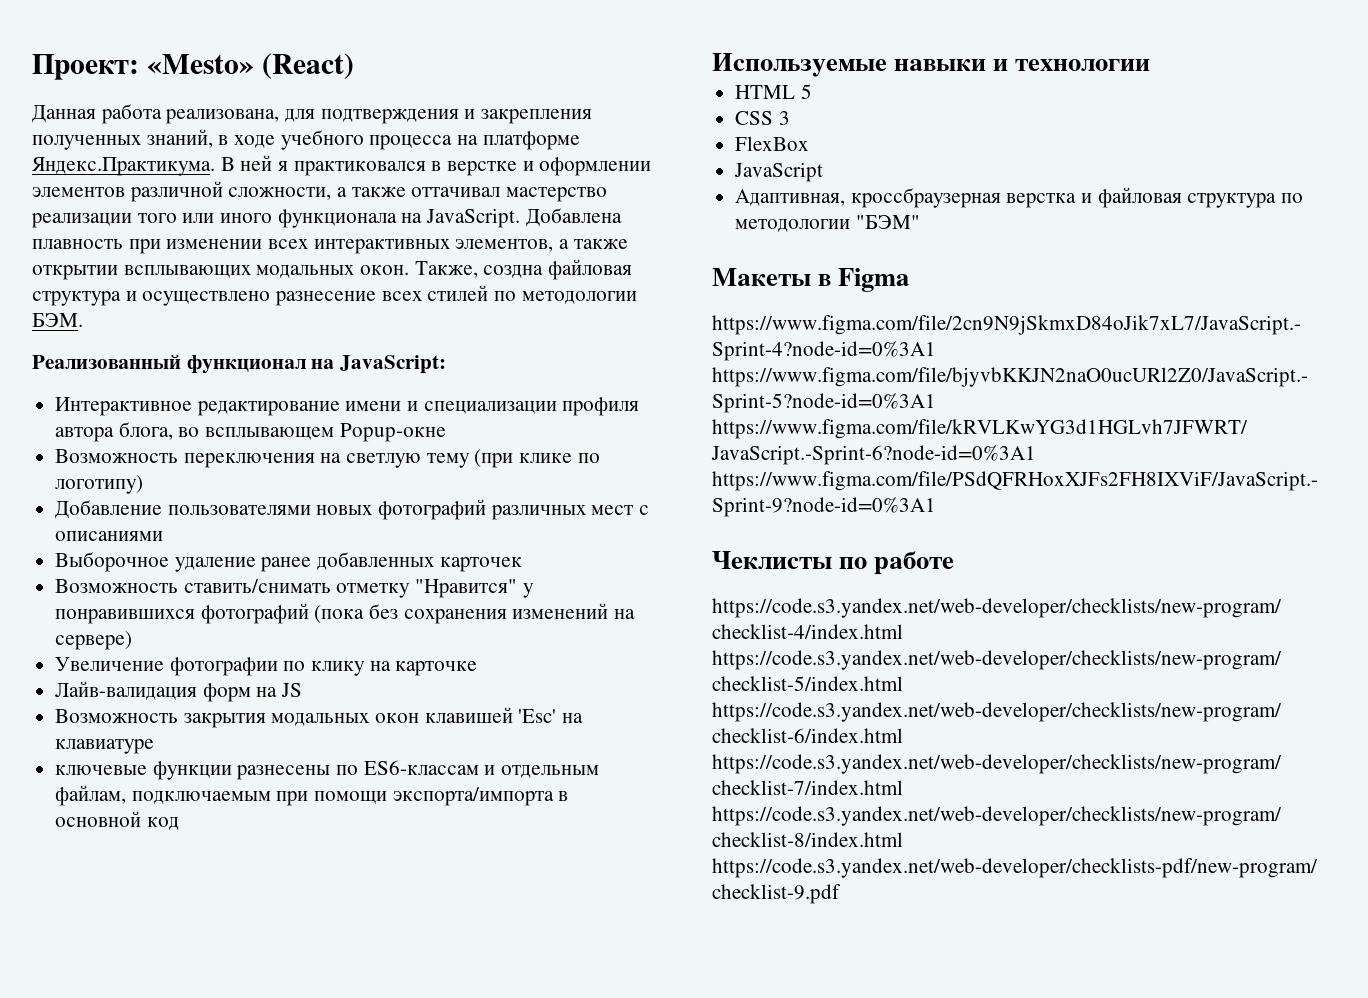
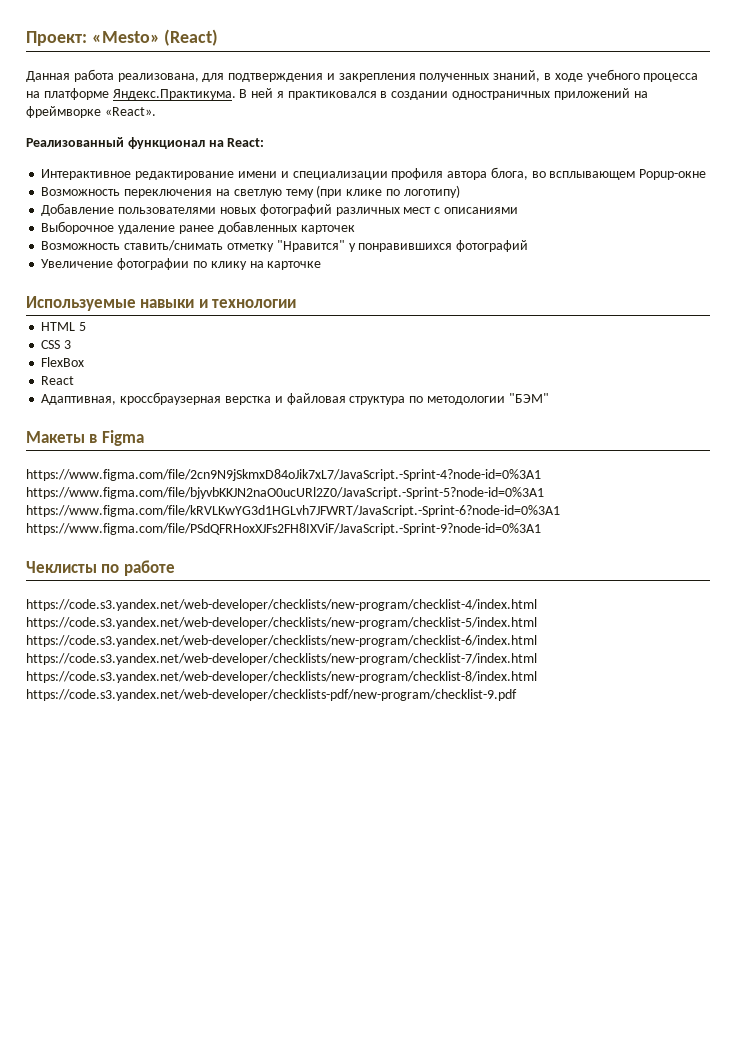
[447,157,652,176] [32,181,608,202] [31,208,622,228] [32,239,628,254] [32,259,633,280] [32,285,637,306] [32,313,83,327] верстке и оформлении элементов различной сложности, а также оттачивал мастерство реализации того или иного функционала на JavaScript. Добавлена плавность при изменении всех интерактивных элементов, а также открытии всплывающих модальных окон. Также, создна файловая структура и осуществлено разнесение всех стилей по методологии БЭМ. -> [391,88,648,100] [26,106,156,118] создании одностраничных приложений на фреймворке «React».
[340,355,447,374] JavaScript: -> [227,138,265,147] React:
[314,603,636,624] [55,631,133,650] (пока без сохранения изменений на сервере) -> (529, 246) none
[55,681,303,702] [55,707,584,728] [55,739,155,754] [55,760,600,780] [55,785,569,806] [55,811,179,830] // Лайв-валидация форм на JS // Возможность закрытия модальных окон клавишей 'Esc' на клавиатуре // ключевые функции разнесены по ES6-классам и отдельным файлам, подключаемым при помощи экспорта/импорта в основной код -> (322, 265) none
[734,162,824,182] JavaScript -> [41,376,75,385] React

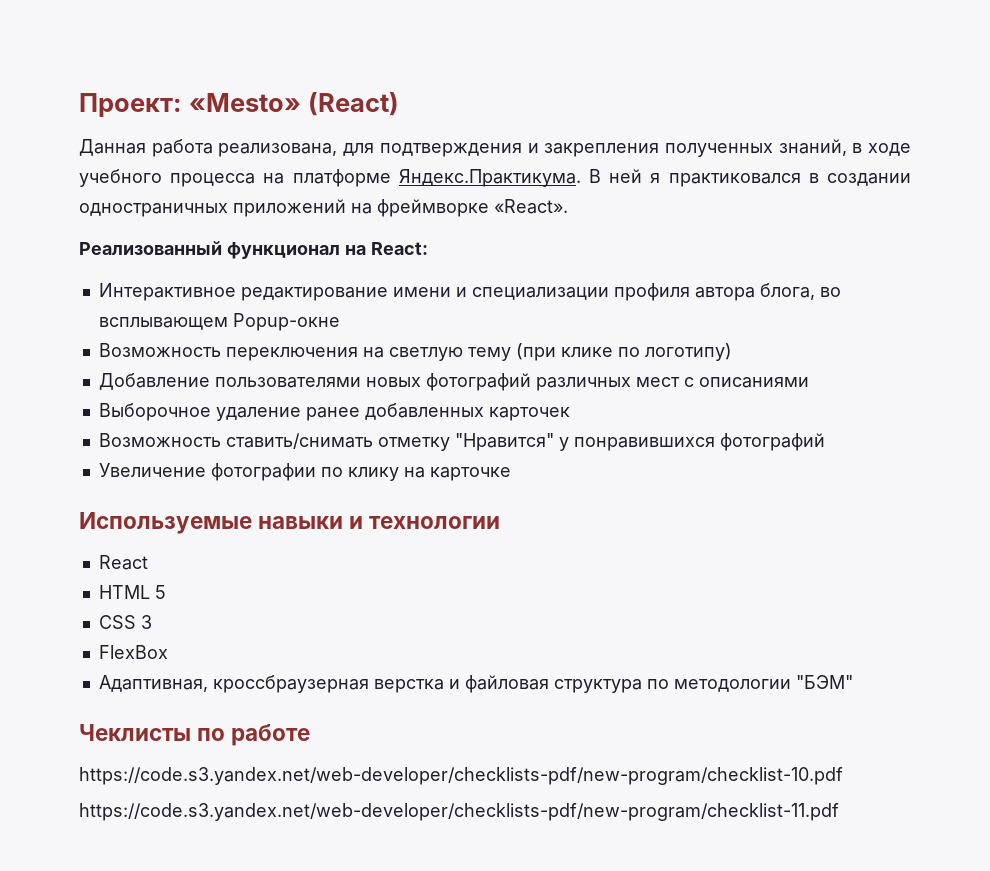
(297, 303) none -> [98,555,148,570] // React
[41,376,75,385] // React -> (168, 652) none
[26,430,144,446] [26,469,541,481] [26,487,544,499] [26,505,560,517] [26,523,541,535] [26,560,175,576] [26,599,537,611] [26,617,537,629] [26,635,537,647] [26,653,537,665] [26,671,537,683] [26,689,517,701] Макеты в Figma // https://www.figma.com/file/2cn9N9jSkmxD84oJik7xL7/JavaScript.-Sprint-4?node-id=0%3A1 https://www.figma.com/file/bjyvbKKJN2naO0ucURl2Z0/JavaScript.-Sprint-5?node-id=0%3A1 https://www.figma.com/file/kRVLKwYG3d1HGLvh7JFWRT/JavaScript.-Sprint-6?node-id=0%3A1 https://www.figma.com/file/PSdQFRHoxXJFs2FH8IXViF/JavaScript.-Sprint-9?node-id=0%3A1 // Чеклисты по работе // https://code.s3.yandex.net/web-developer/checklists/new-program/checklist-4/index.html https://code.s3.yandex.net/web-developer/checklists/new-program/checklist-5/index.html https://code.s3.yandex.net/web-developer/checklists/new-program/checklist-6/index.html https://code.s3.yandex.net/web-developer/checklists/new-program/checklist-7/index.html https://code.s3.yandex.net/web-developer/checklists/new-program/checklist-8/index.html https://code.s3.yandex.net/web-developer/checklists-pdf/new-program/checklist-9.pdf -> [79,724,311,746] [79,767,843,785] [79,803,839,821] Чеклисты по работе // https://code.s3.yandex.net/web-developer/checklists-pdf/new-program/checklist-10.pdf // https://code.s3.yandex.net/web-developer/checklists-pdf/new-program/checklist-11.pdf

